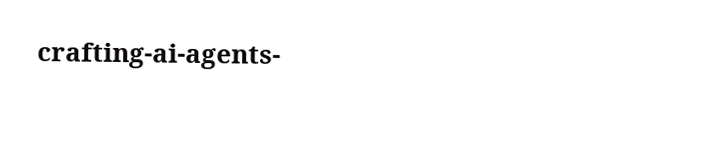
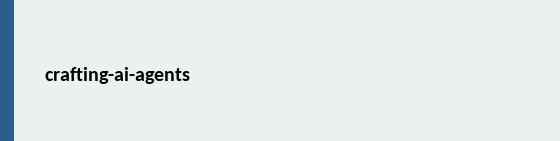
[37,42,281,70] crafting-ai-agents- -> [45,67,190,84] crafting-ai-agents

